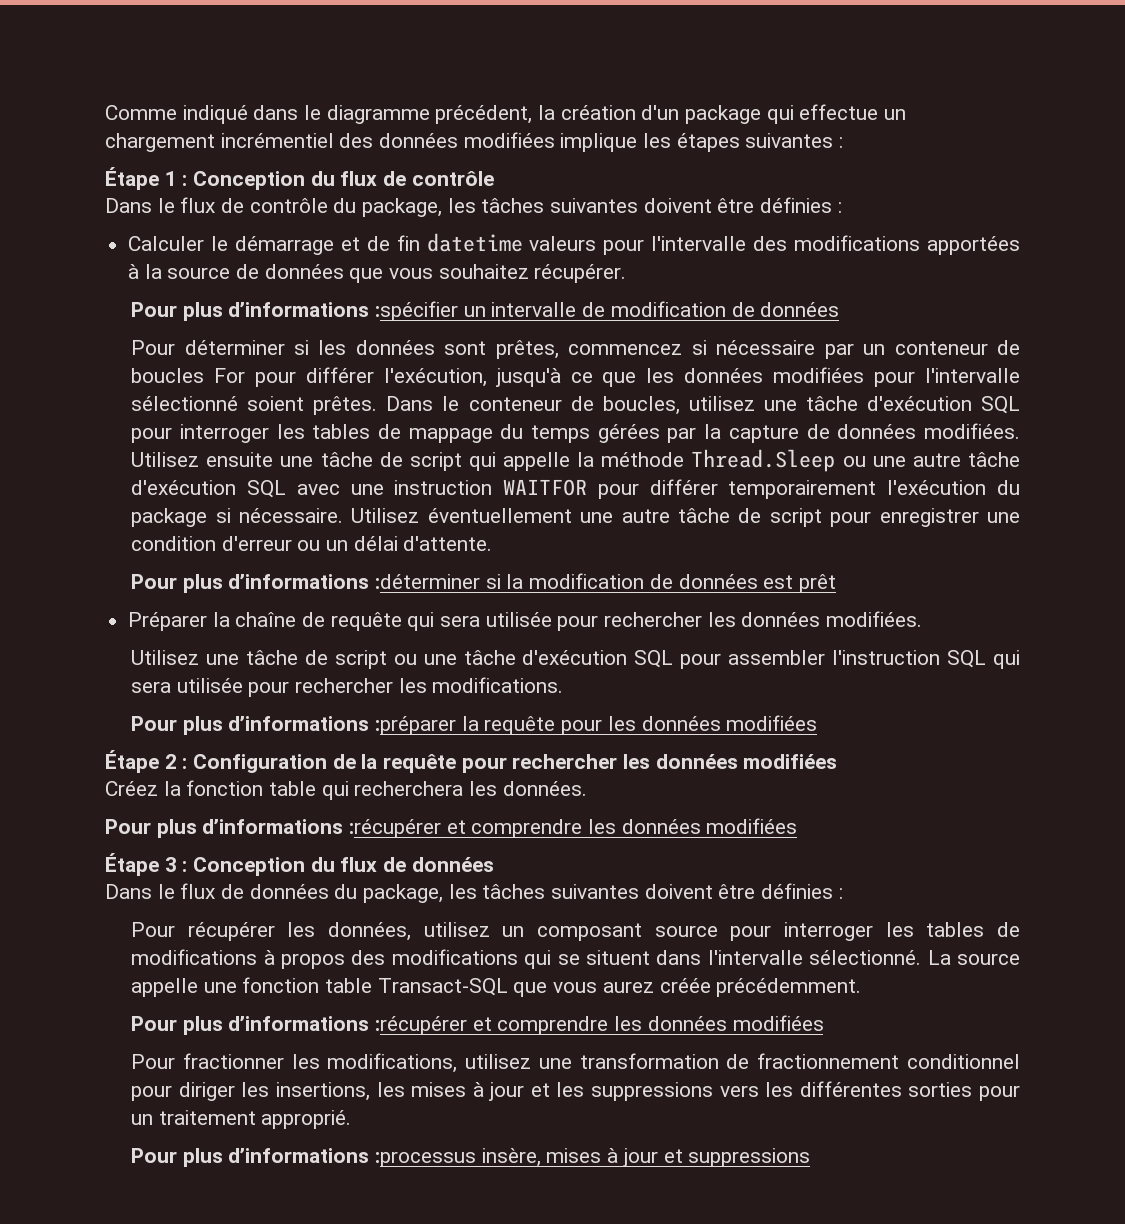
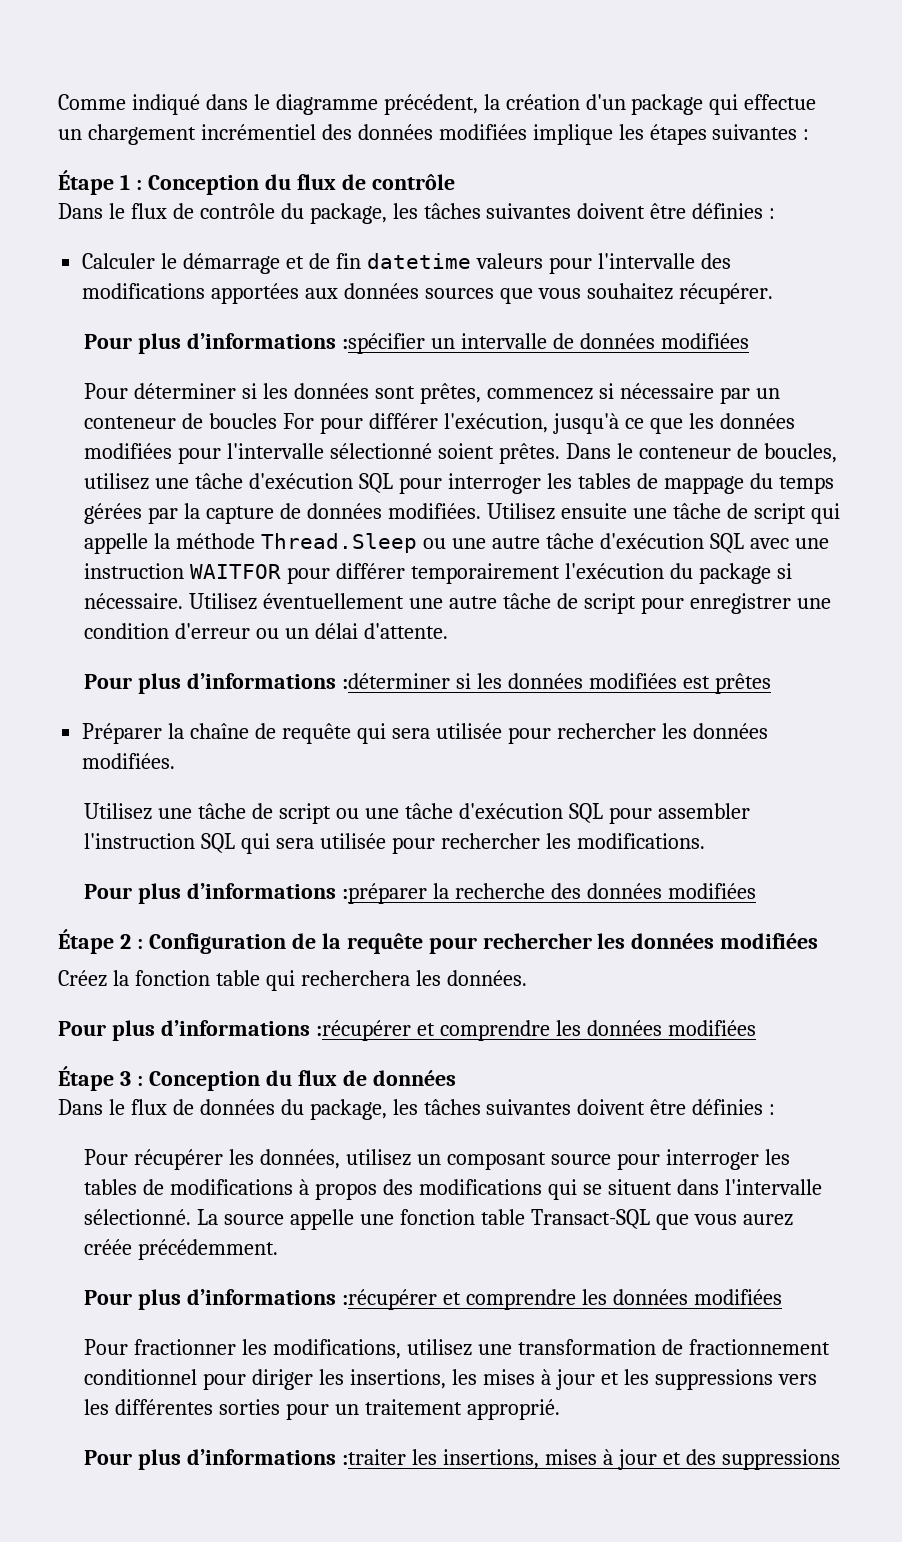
[128,264,344,279] à la source de données -> [305,283,494,299] aux données sources
[610,301,840,317] modification de données -> [579,333,749,349] données modifiées
[506,573,836,593] la modification de données est prêt -> [477,673,771,694] les données modifiées est prêtes
[484,716,636,735] requête pour les -> [455,883,581,899] recherche des
[375,1148,683,1167] :processus insère, mises à jour et -> [342,1449,716,1470] :traiter les insertions, mises à jour et des

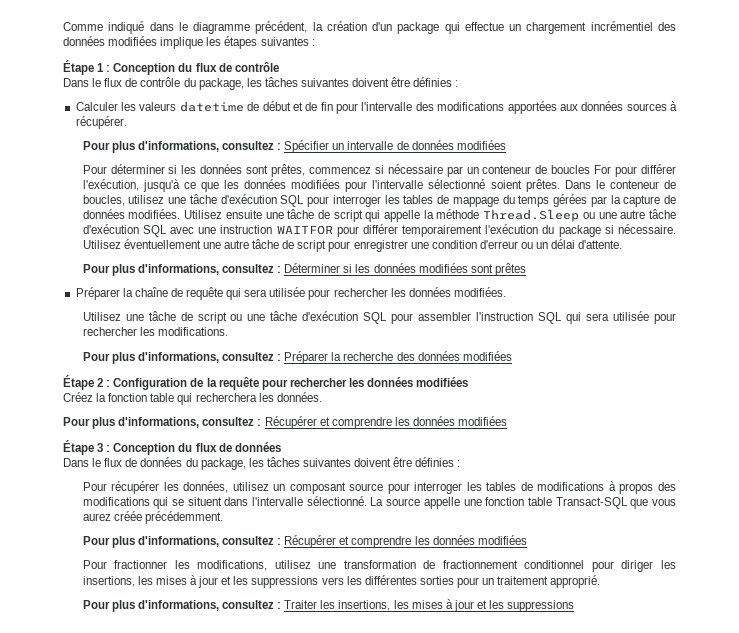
[161,253,281,274] le démarrage -> [121,101,291,112] les valeurs datetime de début
[366,253,543,269] datetime valeurs -> (333, 106) none
[499,283,673,304] que vous souhaitez -> [670,101,677,111] à
[187,333,426,354] d’informations :spécifier -> [137,140,330,153] d'informations, consultez : Spécifier
[187,673,451,689] d’informations :déterminer -> [137,263,341,275] d'informations, consultez : Déterminer
[682,676,710,689] est -> [470,264,493,273] sont
[187,883,428,904] d’informations :préparer -> [137,351,329,364] d'informations, consultez : Préparer
[160,1020,411,1041] d’informations :récupérer -> [118,416,317,429] d'informations, consultez : Récupérer
[187,1289,438,1310] d’informations :récupérer -> [137,535,337,548] d'informations, consultez : Récupérer
[187,1449,716,1470] d’informations :traiter les insertions, mises à jour et des -> [137,599,505,612] d'informations, consultez : Traiter les insertions, les mises à jour et les

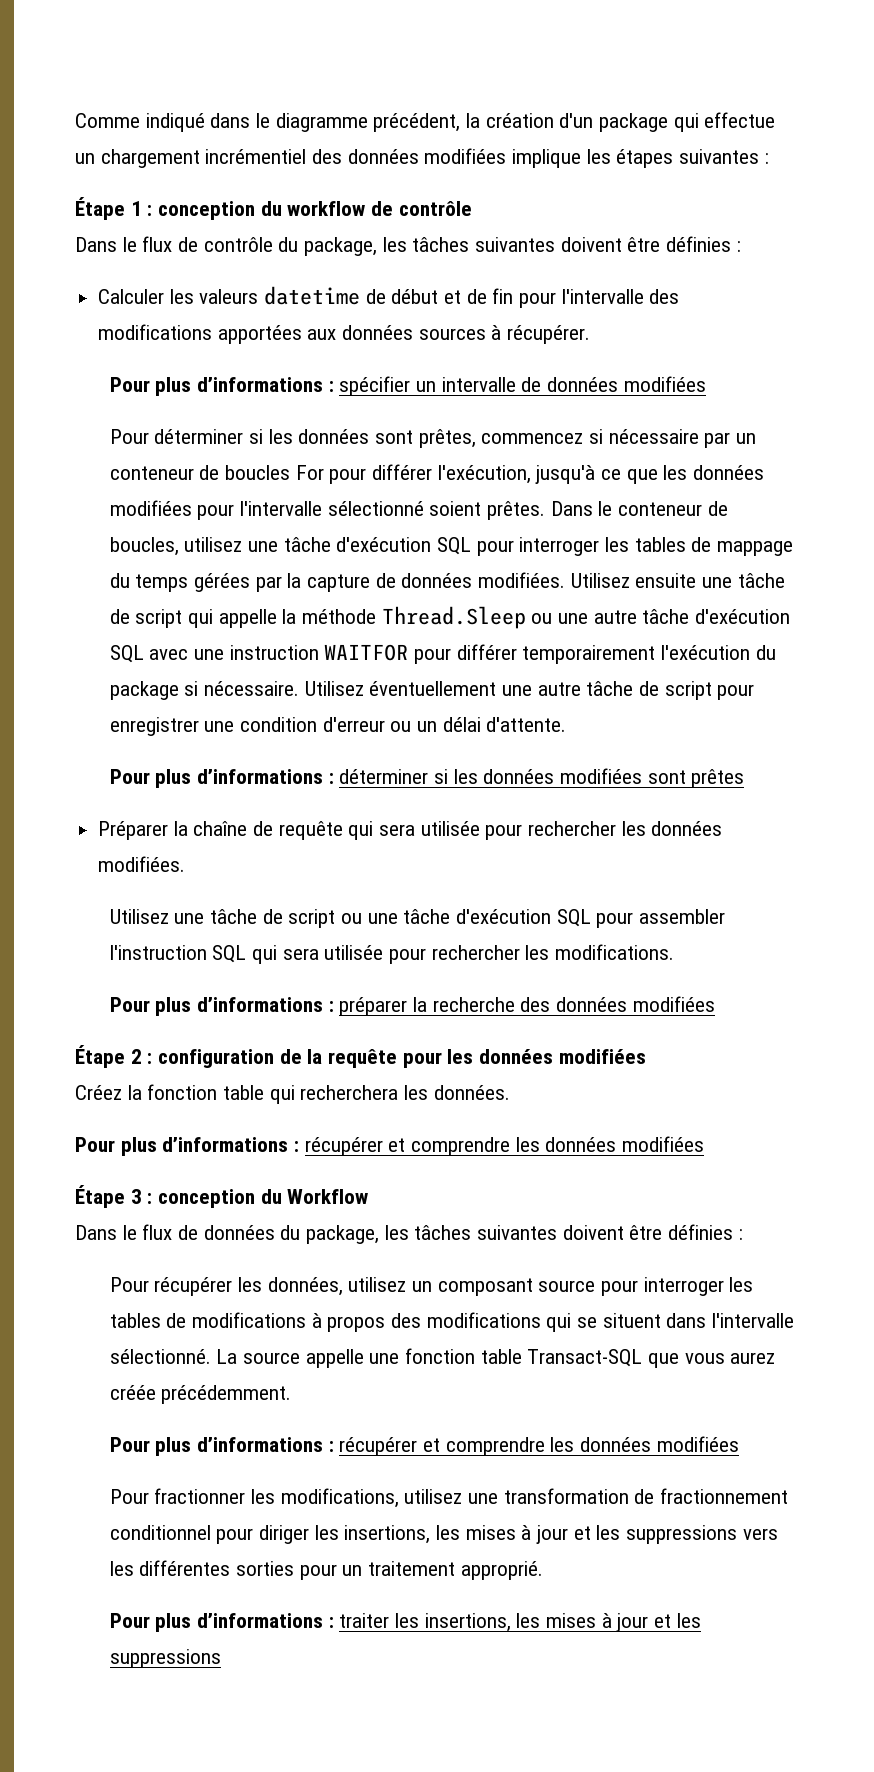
[113,63,217,75] Conception du flux -> [158,201,366,220] conception du workflow
[137,140,330,153] d'informations, consultez : Spécifier -> [196,376,411,396] d’informations : spécifier
[137,263,341,275] d'informations, consultez : Déterminer -> [196,769,429,784] d’informations : déterminer
[137,351,329,364] d'informations, consultez : Préparer -> [196,997,408,1016] d’informations : préparer
[113,378,188,390] Configuration -> [158,1049,275,1068] configuration
[289,378,347,387] rechercher -> (442, 1060) none
[118,416,317,429] d'informations, consultez : Récupérer -> [162,1137,383,1156] d’informations : récupérer
[113,442,281,455] Conception du flux de données -> [158,1189,369,1208] conception du Workflow
[137,535,337,548] d'informations, consultez : Récupérer -> [196,1437,418,1456] d’informations : récupérer
[137,600,318,611] d'informations, consultez : Traiter -> [196,1613,390,1628] d’informations : traiter

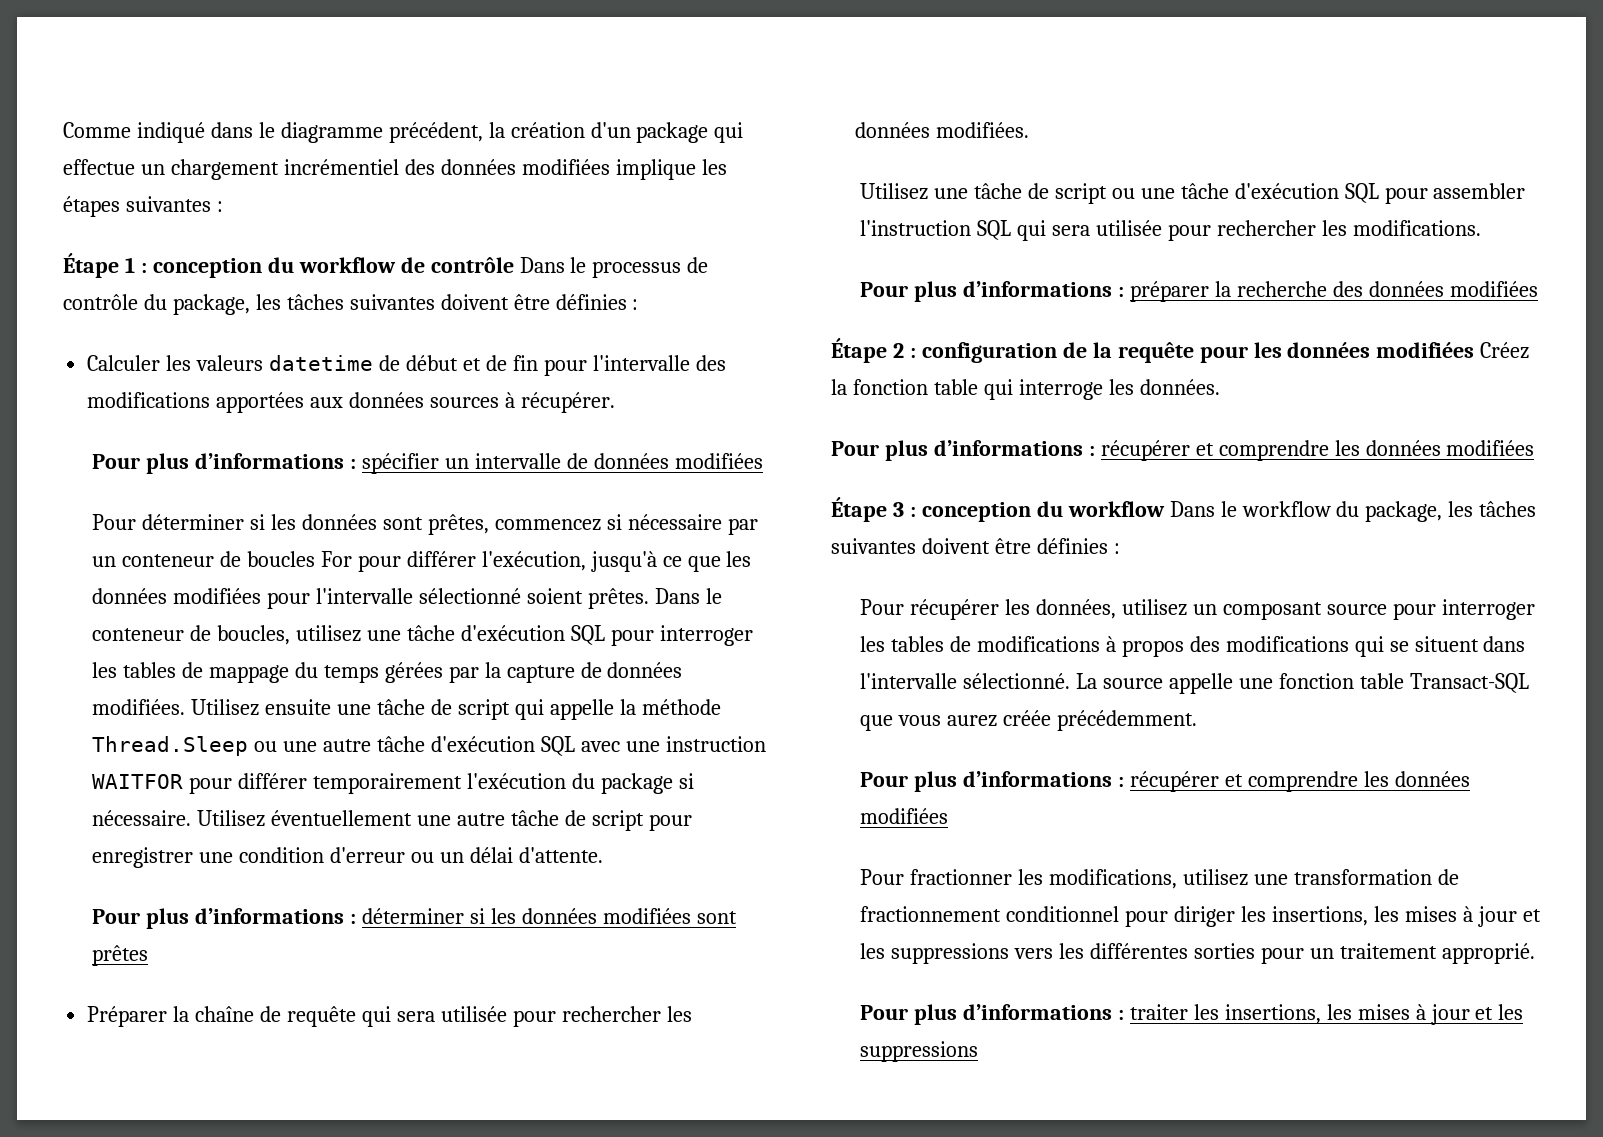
[75,236,173,252] // Dans le flux -> [519,257,682,278] Dans le processus
(646, 1056) // -> (1475, 350) none
[300,1085,399,1100] recherchera -> [1018,379,1103,400] interroge
[287,1189,369,1204] [75,1224,275,1240] Workflow // Dans le flux de données -> [1067,501,1331,517] workflow Dans le workflow

